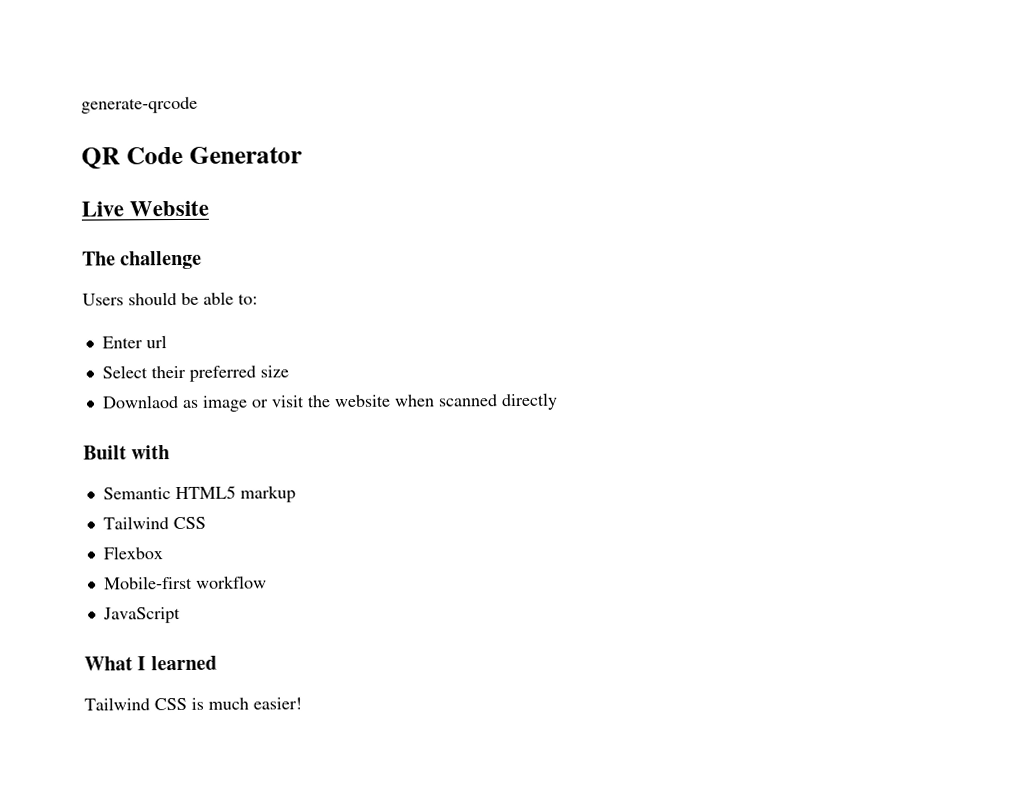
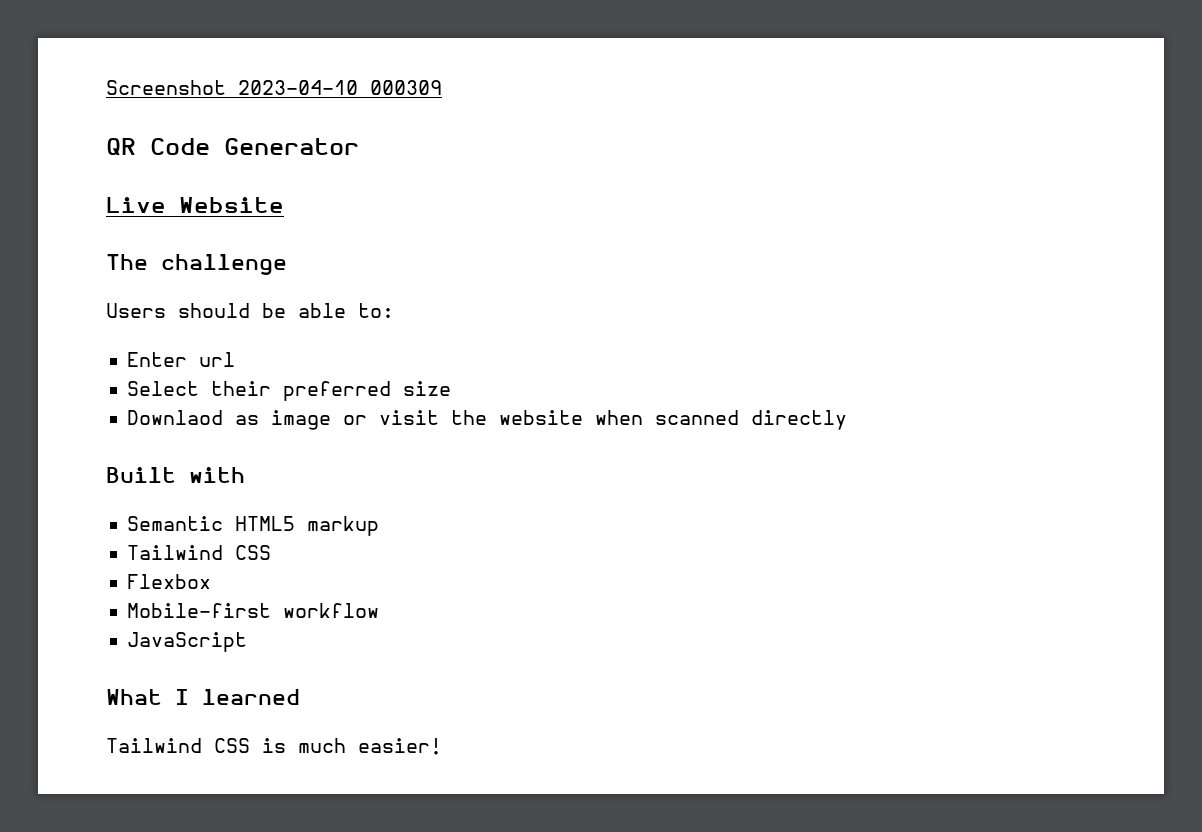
[81,96,198,114] generate-qrcode -> [106,80,442,95] Screenshot 2023-04-10 000309

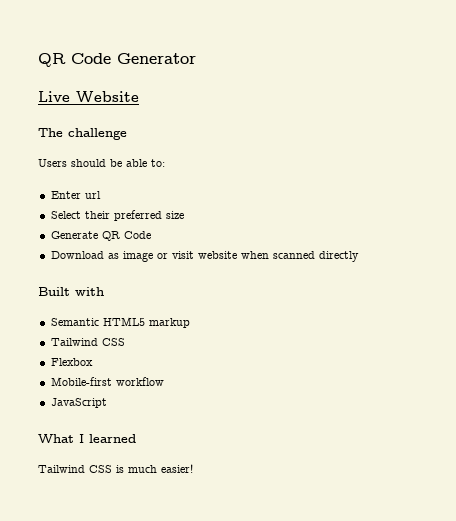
[106,80,442,95] Screenshot 2023-04-10 000309 // -> (38, 60) none
[127,410,224,425] Downlaod -> [50,231,151,241] [50,251,104,259] Generate QR Code // Download
[451,410,488,425] the -> (194, 255) none

